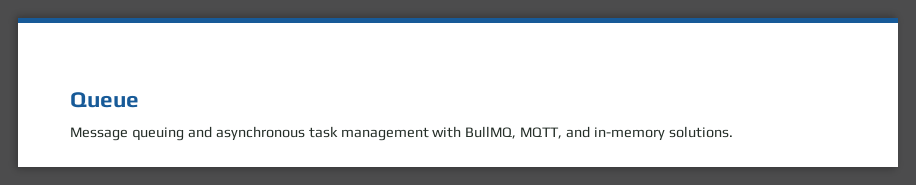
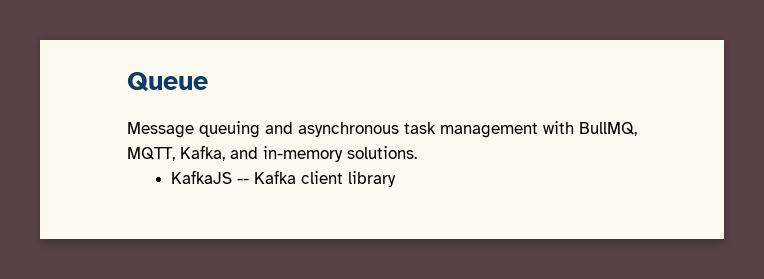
(563, 133) none -> [180,145,225,161] Kafka,
(734, 132) none -> [171,170,397,187] // KafkaJS -- Kafka client library

